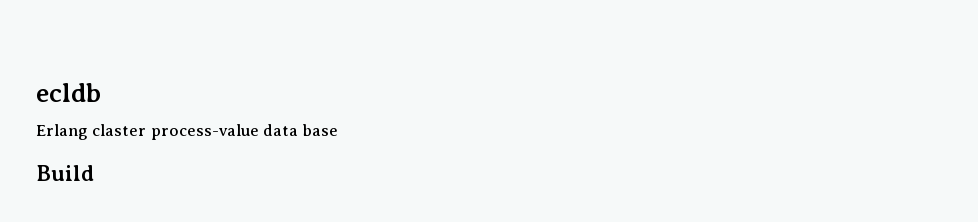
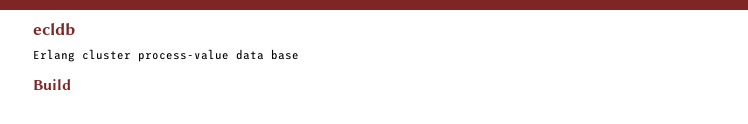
[92,124,147,136] claster -> [82,49,131,60] cluster

